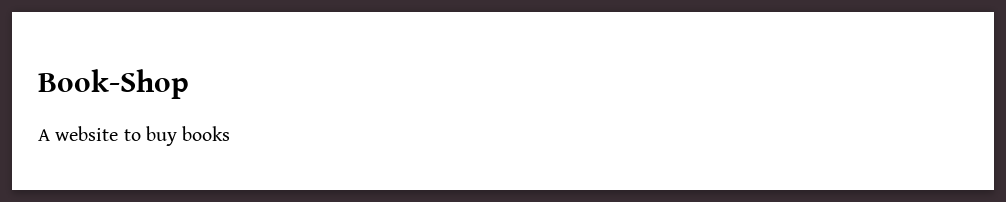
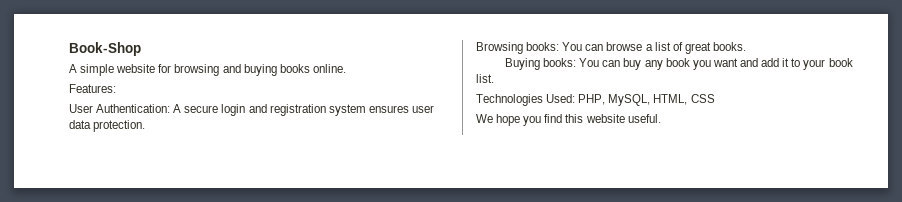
[55,126,231,146] website to buy books -> [80,64,346,76] [69,84,116,93] [69,104,434,116] [69,120,146,132] [476,42,746,54] [505,58,853,70] [476,74,494,83] [476,94,715,106] [476,114,661,126] simple website for browsing and buying books online. // Features: // User Authentication: A secure login and registration system ensures user data protection. // Browsing books: You can browse a list of great books. // Buying books: You can buy any book you want and add it to your book list. // Technologies Used: PHP, MySQL, HTML, CSS // We hope you find this website useful.

